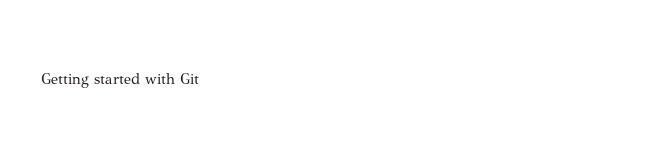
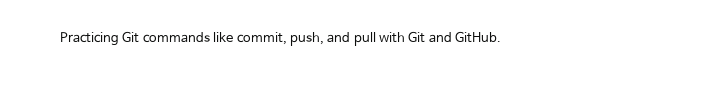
[41,73,199,88] Getting started with Git -> [60,31,502,46] Practicing Git commands like commit, push, and pull with Git and GitHub.

